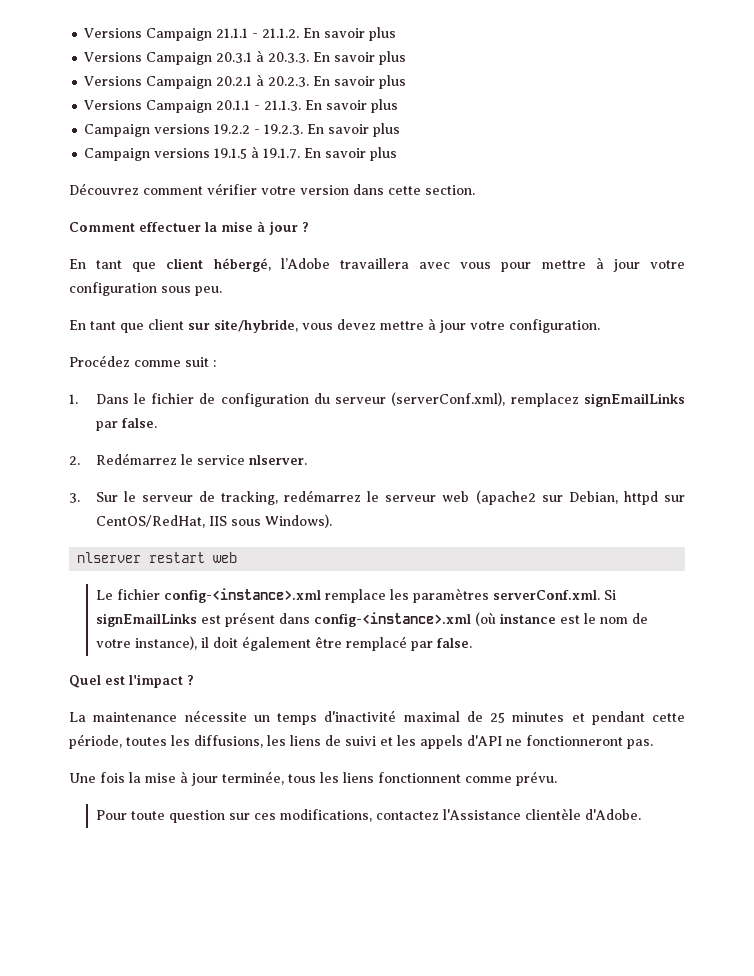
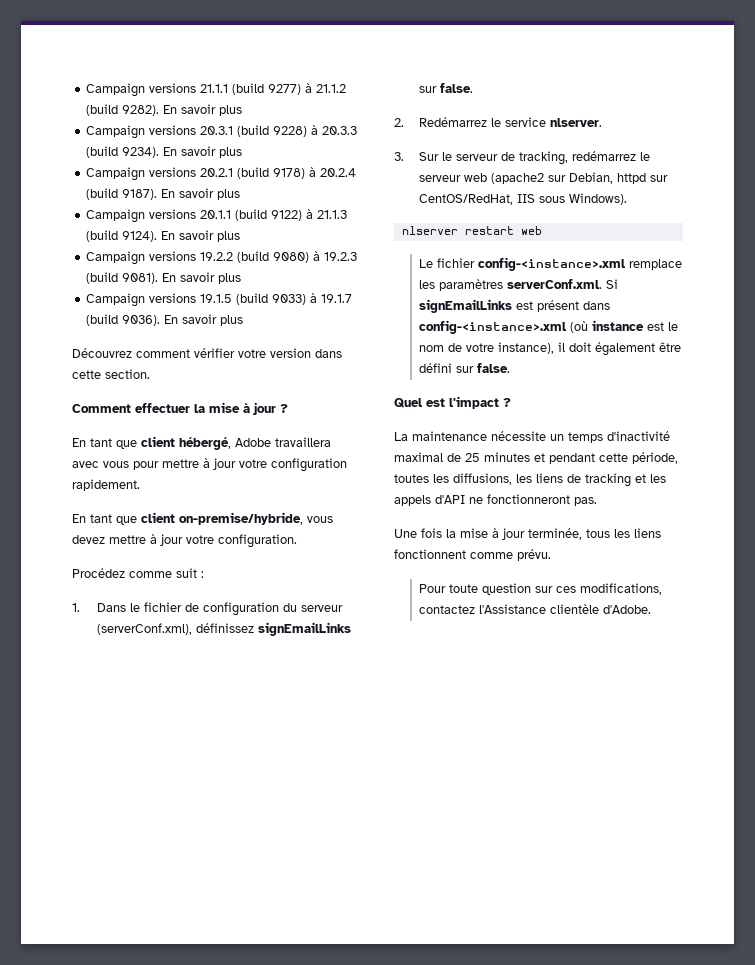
[84,27,397,41] [84,50,407,65] [84,74,407,89] [84,100,302,113] Versions Campaign 21.1.1 - 21.1.2. En savoir plus // Versions Campaign 20.3.1 à 20.3.3. En savoir plus // Versions Campaign 20.2.1 à 20.2.3. En savoir plus // Versions Campaign 20.1.1 - 21.1.3. -> [86,83,347,97] [86,104,243,116] [86,125,358,139] [86,146,243,158] [86,167,357,181] [86,188,241,200] [86,209,348,223] [86,230,158,242] Campaign versions 21.1.1 (build 9277) à 21.1.2 (build 9282). En savoir plus // Campaign versions 20.3.1 (build 9228) à 20.3.3 (build 9234). En savoir plus // Campaign versions 20.2.1 (build 9178) à 20.2.4 (build 9187). En savoir plus // Campaign versions 20.1.1 (build 9122) à 21.1.3 (build 9124).
[254,124,304,135] - 19.2.3. -> [237,251,358,263] [86,272,159,284] (build 9080) à 19.2.3 (build 9081).
[251,146,301,159] à 19.1.7. -> [236,293,353,305] [86,314,161,326] (build 9033) à 19.1.7 (build 9036).
[280,258,330,269] l’Adobe -> [235,438,271,447] Adobe
[161,286,222,296] [69,319,298,333] sous peu. // En tant que client sur site/hybride, -> [72,479,140,491] [72,512,303,525] rapidement. // En tant que client on-premise/hybride,
[510,393,686,407] [95,421,118,431] remplacez signEmailLinks par -> [196,622,352,636] [419,86,438,93] définissez signEmailLinks sur
[345,636,433,651] remplacé par -> [419,363,475,373] défini sur
[345,736,376,746] suivi -> [585,473,631,487] tracking

